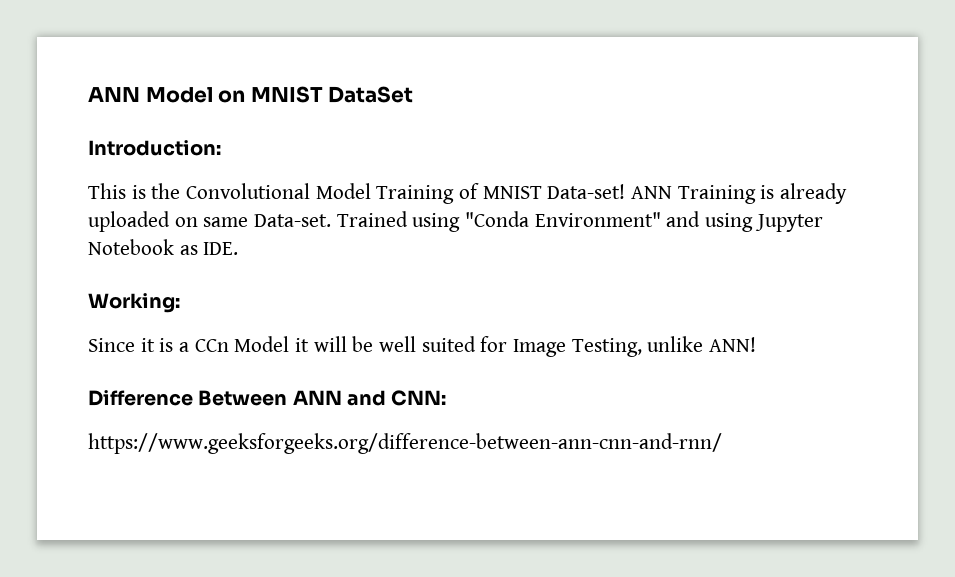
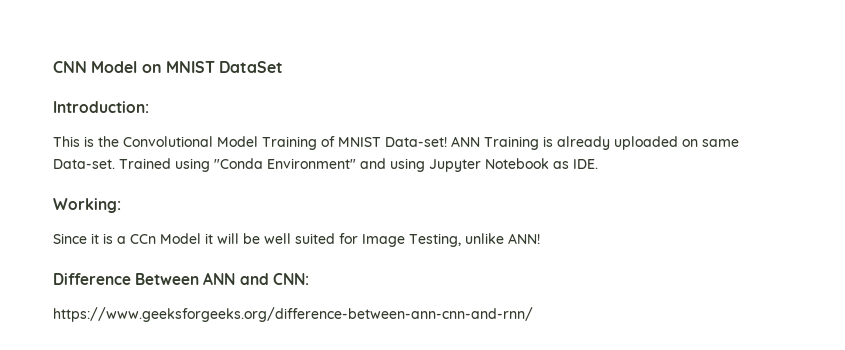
[88,87,140,102] ANN -> [53,61,87,73] CNN

